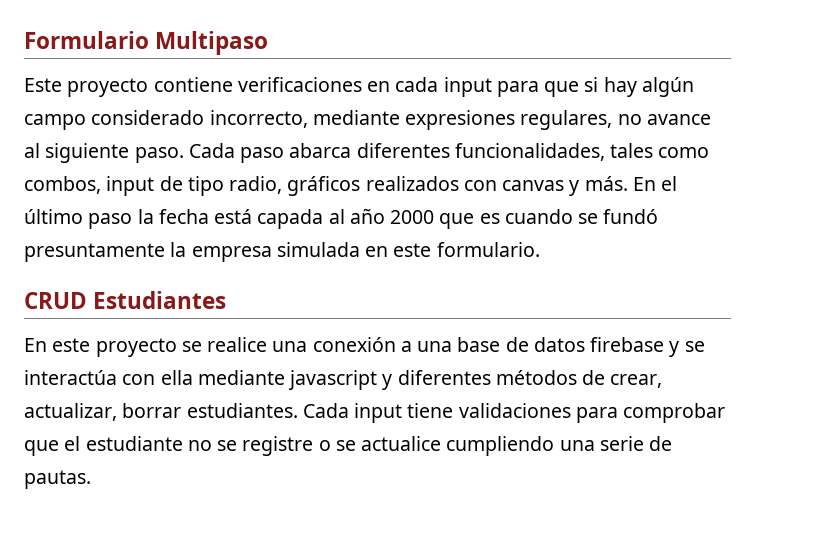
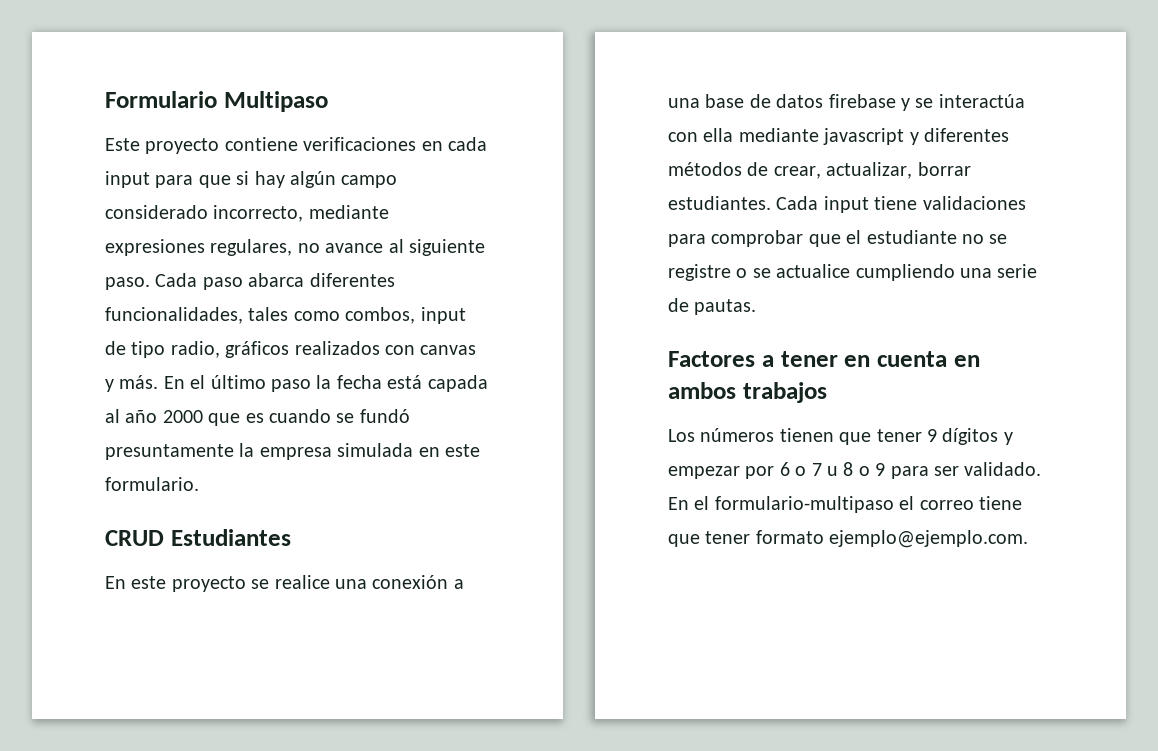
(91, 479) none -> [668,351,980,367] [668,382,827,403] [668,428,1013,445] [668,462,1042,479] [668,496,1022,513] [668,530,1029,548] // Factores a tener en cuenta en ambos trabajos // Los números tienen que tener 9 dígitos y empezar por 6 o 7 u 8 o 9 para ser validado. En el formulario-multipaso el correo tiene que tener formato ejemplo@ejemplo.com.

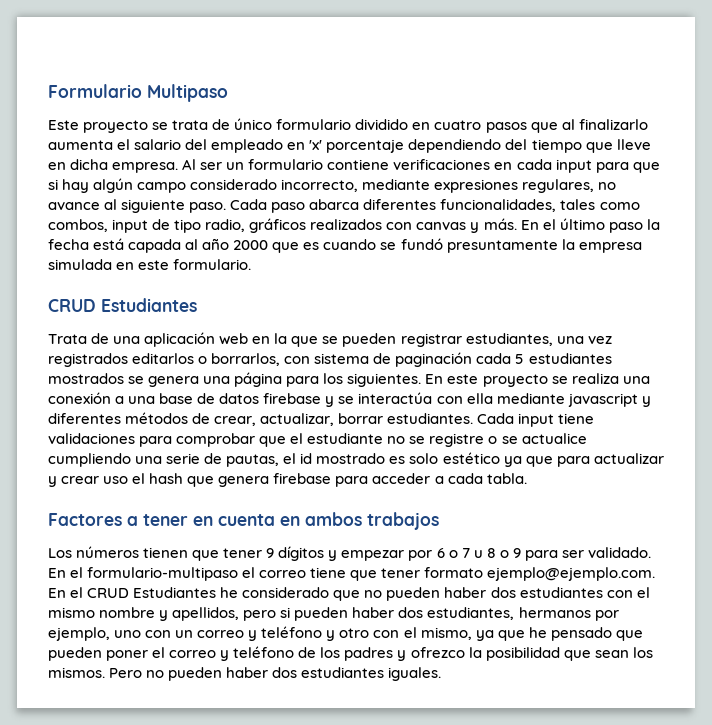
(220, 146) none -> [152,118,648,133] [48,139,651,153] [48,159,324,173] se trata de único formulario dividido en cuatro pasos que al finalizarlo aumenta el salario del empleado en 'x' porcentaje dependiendo del tiempo que lleve en dicha empresa. Al ser un formulario
(291, 537) none -> [48,332,612,347] [48,352,612,367] [48,372,422,387] Trata de una aplicación web en la que se pueden registrar estudiantes, una vez registrados editarlos o borrarlos, con sistema de paginación cada 5 estudiantes mostrados se genera una página para los siguientes.
[274,575,330,589] realice -> [571,373,619,384] realiza
[694,299,757,315] pautas. -> [226,452,664,467] [48,473,527,487] pautas, el id mostrado es solo estético ya que para actualizar y crear uso el hash que genera firebase para acceder a cada tabla.
(1029, 539) none -> [48,587,650,601] [48,607,619,621] [48,626,643,641] [48,646,653,661] [48,667,442,681] En el CRUD Estudiantes he considerado que no pueden haber dos estudiantes con el mismo nombre y apellidos, pero si pueden haber dos estudiantes, hermanos por ejemplo, uno con un correo y teléfono y otro con el mismo, ya que he pensado que pueden poner el correo y teléfono de los padres y ofrezco la posibilidad que sean los mismos. Pero no pueden haber dos estudiantes iguales.

